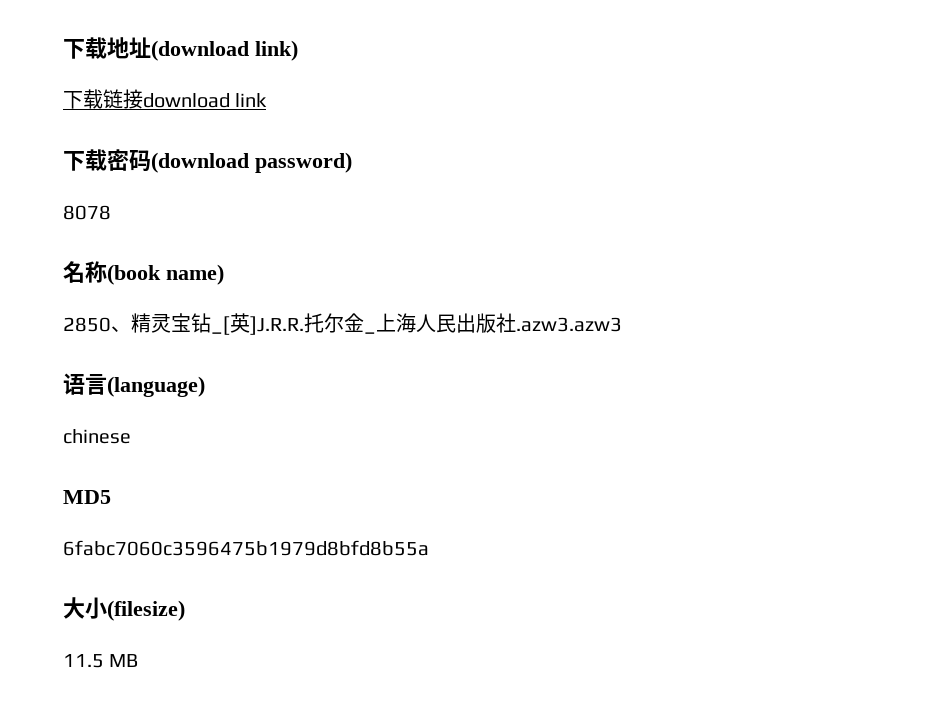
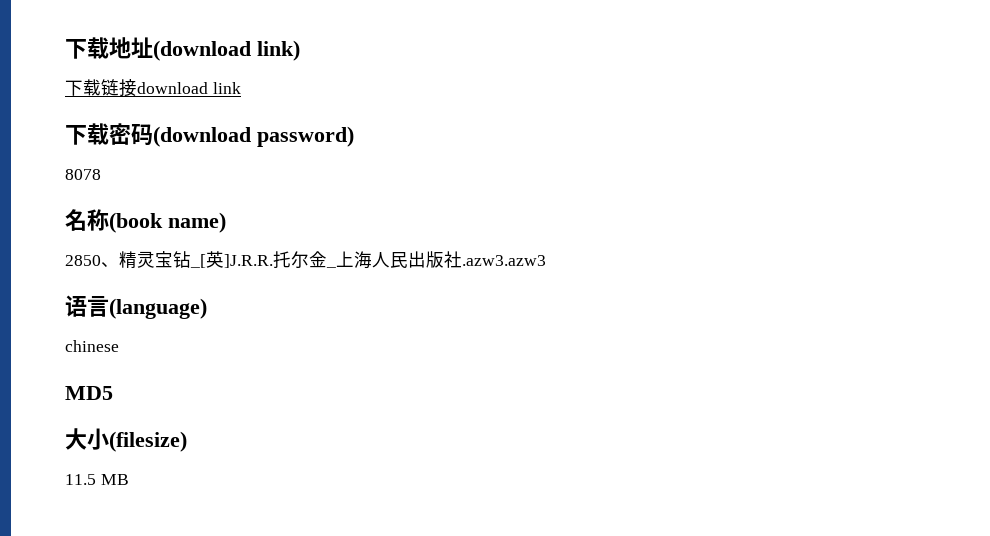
[63,540,429,556] // 6fabc7060c3596475b1979d8bfd8b55a -> (113, 393) none

